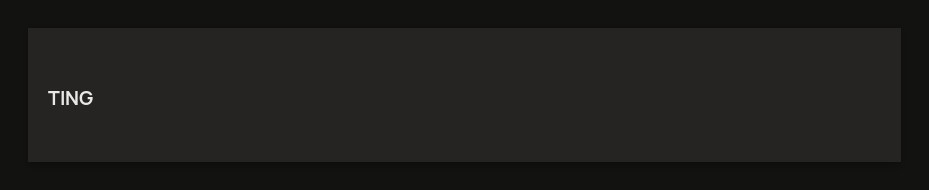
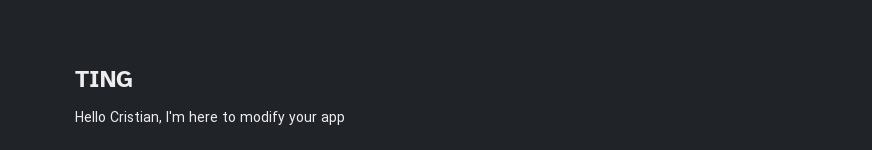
(93, 98) none -> [75,111,345,125] // Hello Cristian, I'm here to modify your app

